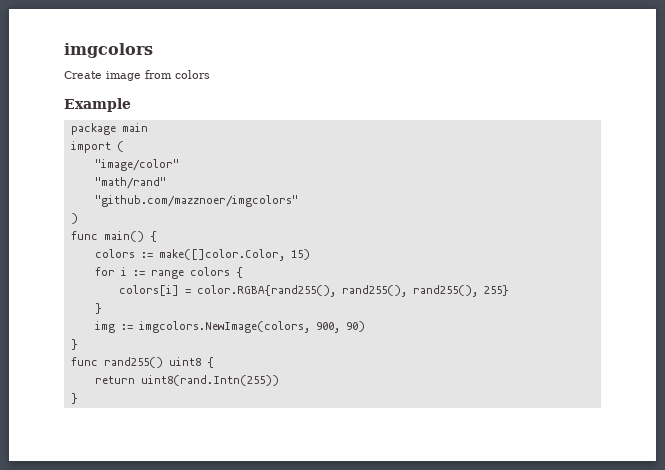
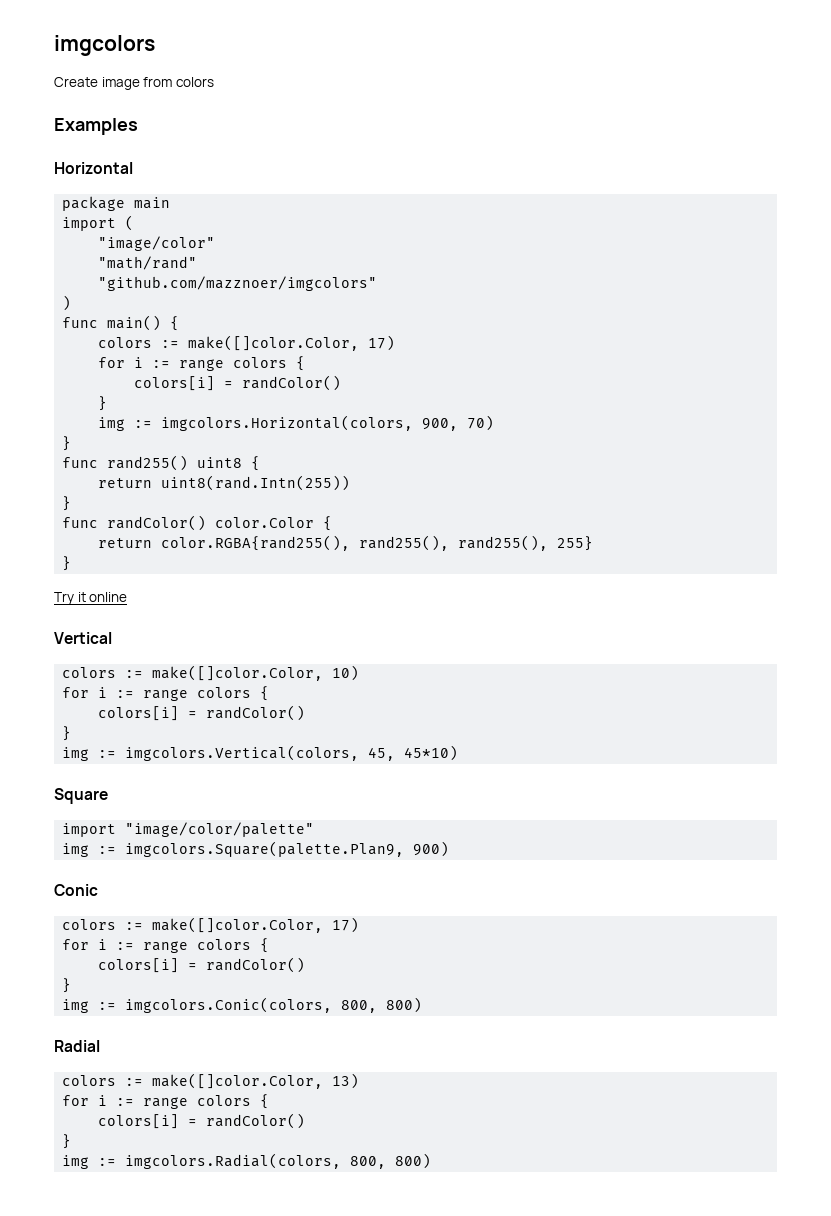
[64,98,131,112] Example -> [54,118,138,135] [54,162,133,174] Examples // Horizontal
[290,249,310,260] [94,267,243,279] [118,285,509,297] [94,303,102,314] [94,321,365,333] 15) // for i := range colors { // colors[i] = color.RGBA{rand255(), rand255(), rand255(), 255} // } // img := imgcolors.NewImage(colors, 900, 90) -> [368,335,396,351] [98,356,306,371] [134,375,342,391] [98,396,108,411] [98,415,495,431] 17) // for i := range colors { // colors[i] = randColor() // } // img := imgcolors.Horizontal(colors, 900, 70)
(78, 398) none -> [62,515,333,531] [98,535,594,551] [62,556,72,571] [54,592,128,605] [54,632,112,644] [62,665,360,681] [62,686,270,701] [98,705,306,721] [62,726,72,741] [62,745,459,761] [54,788,108,804] [62,822,315,837] [62,841,450,857] [54,884,98,896] [62,917,360,933] [62,938,270,953] [98,957,306,973] [62,978,72,993] [62,997,423,1013] [54,1040,100,1052] [62,1073,360,1089] [62,1094,270,1109] [98,1113,306,1129] [62,1134,72,1149] [62,1153,432,1169] // func randColor() color.Color { // return color.RGBA{rand255(), rand255(), rand255(), 255} // } // Try it online // Vertical // colors := make([]color.Color, 10) // for i := range colors { // colors[i] = randColor() // } // img := imgcolors.Vertical(colors, 45, 45*10) // Square // import "image/color/palette" // img := imgcolors.Square(palette.Plan9, 900) // Conic // colors := make([]color.Color, 17) // for i := range colors { // colors[i] = randColor() // } // img := imgcolors.Conic(colors, 800, 800) // Radial // colors := make([]color.Color, 13) // for i := range colors { // colors[i] = randColor() // } // img := imgcolors.Radial(colors, 800, 800)

